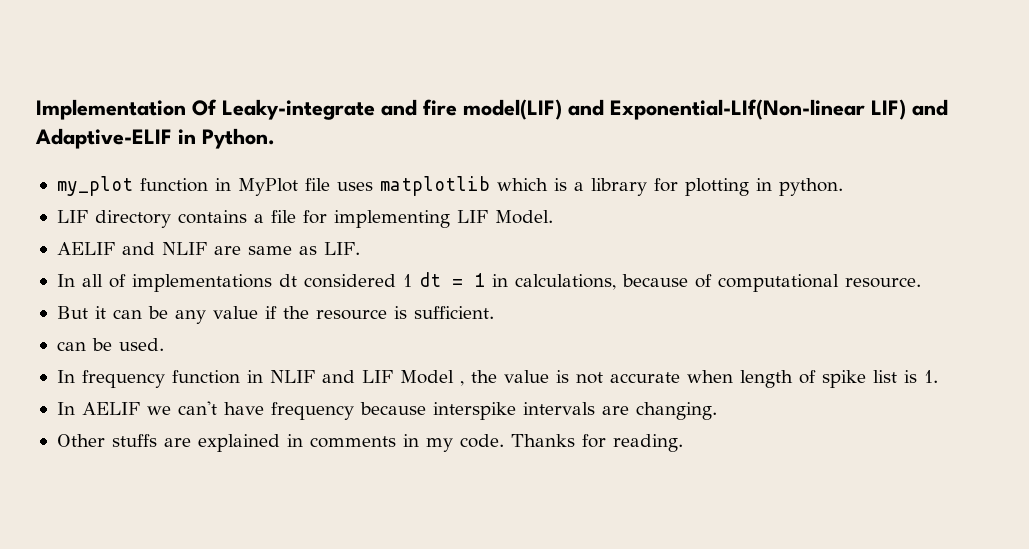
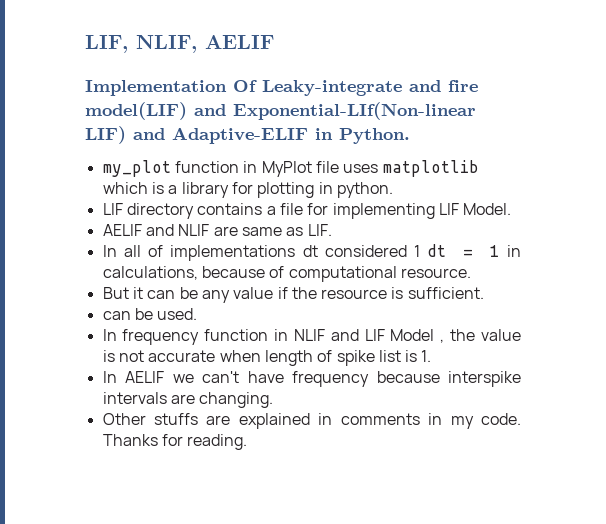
(36, 109) none -> [85,35,274,53] LIF, NLIF, AELIF //

